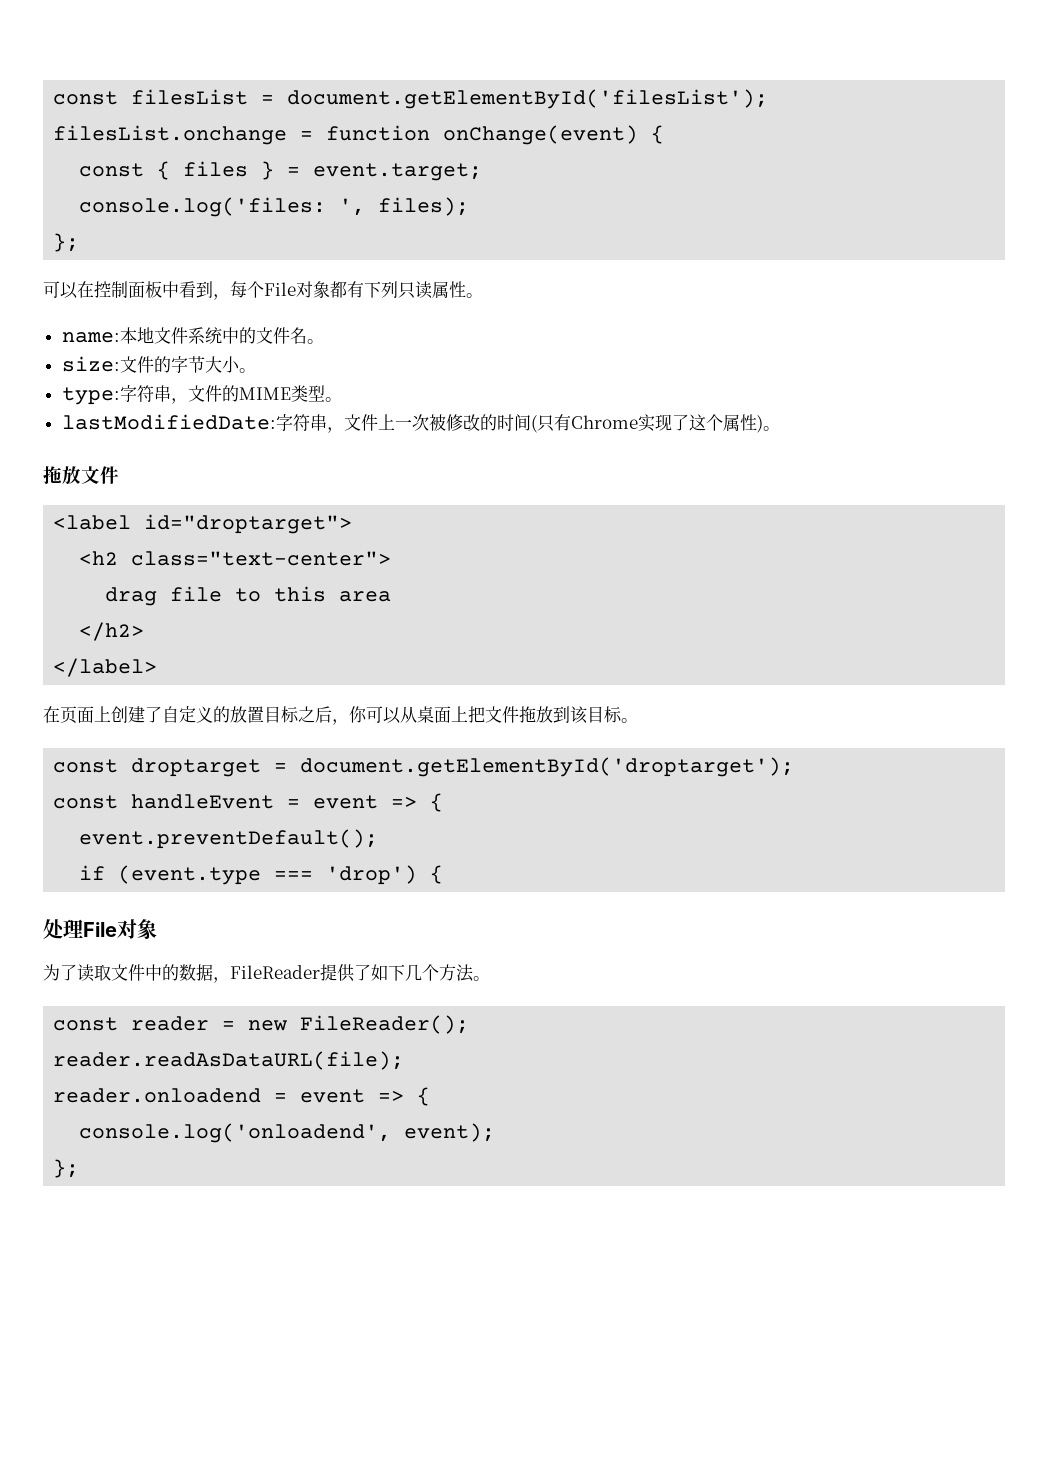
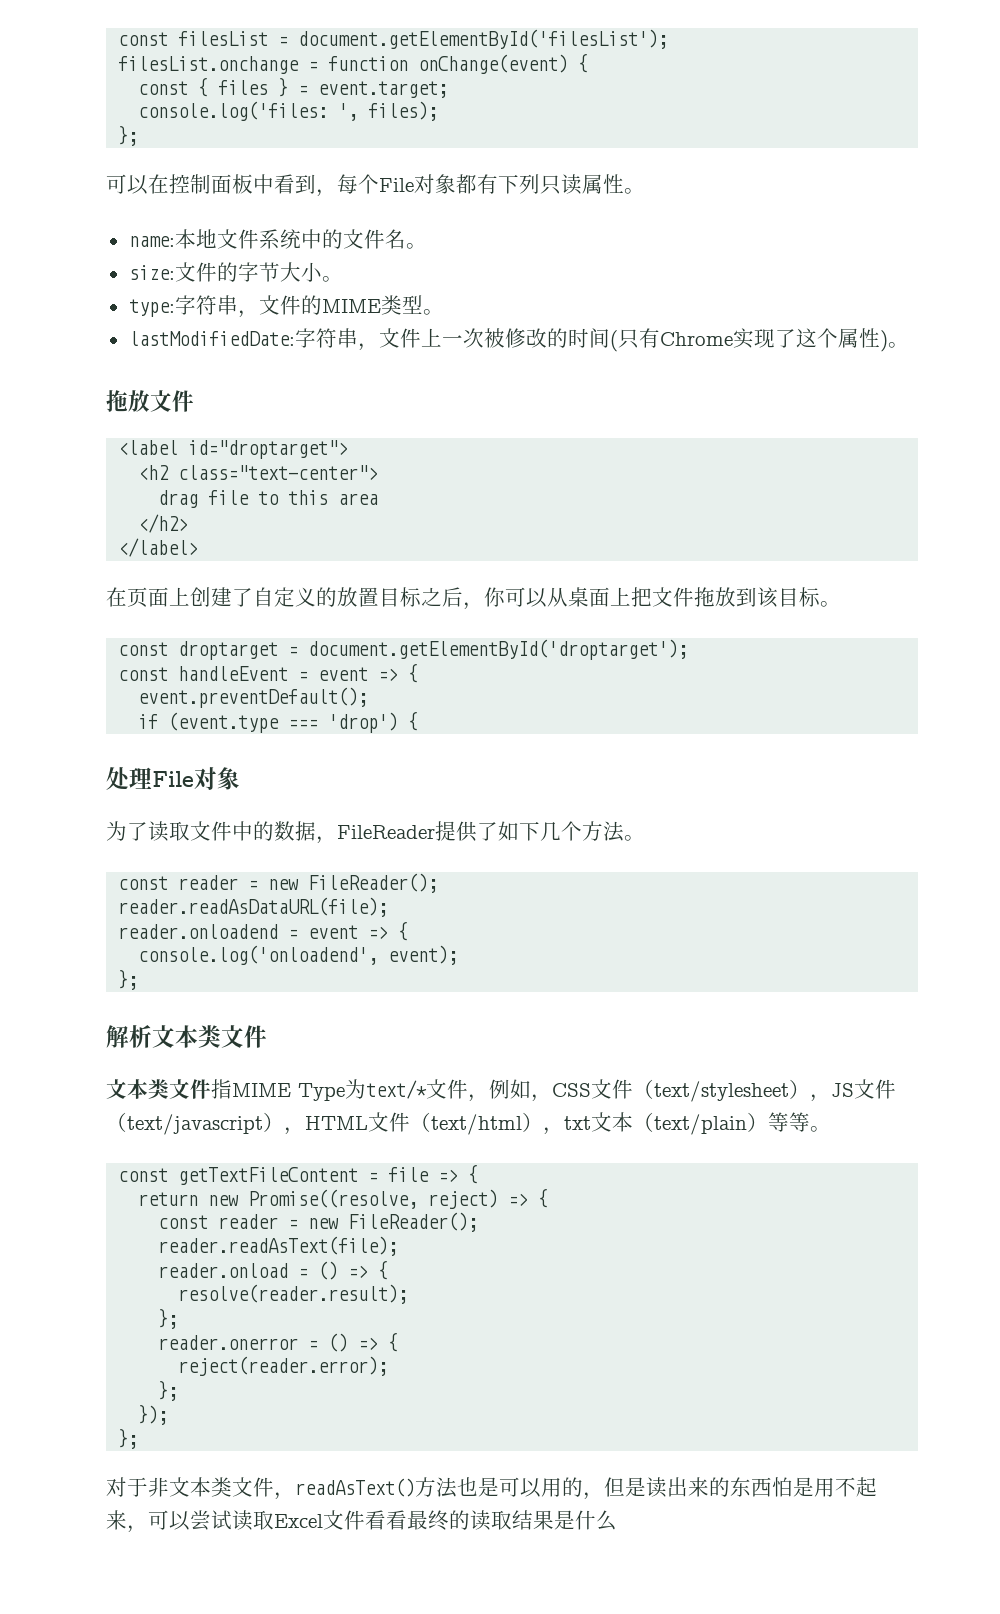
(80, 1168) none -> [106,1025,267,1048] [106,1079,896,1102] [106,1112,831,1135] [118,1164,479,1185] [138,1188,549,1209] [158,1212,479,1232] [158,1236,399,1256] [158,1260,389,1280] [178,1284,409,1304] [158,1308,179,1329] [158,1332,399,1352] [178,1356,389,1376] [158,1380,179,1401] [138,1404,169,1425] [118,1428,139,1449] [106,1477,877,1500] [106,1510,617,1533] // 解析文本类文件 // 文本类文件指MIME Type为text/*文件，例如，CSS文件（text/stylesheet），JS文件（text/javascript），HTML文件（text/html），txt文本（text/plain）等等。 // const getTextFileContent = file => { // return new Promise((resolve, reject) => { // const reader = new FileReader(); // reader.readAsText(file); // reader.onload = () => { // resolve(reader.result); // }; // reader.onerror = () => { // reject(reader.error); // }; // }); // }; // 对于非文本类文件，readAsText()方法也是可以用的，但是读出来的东西怕是用不起来，可以尝试读取Excel文件看看最终的读取结果是什么

